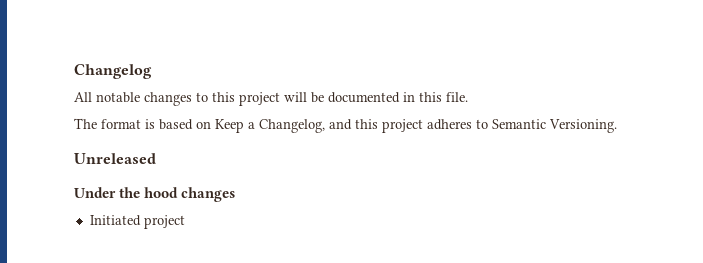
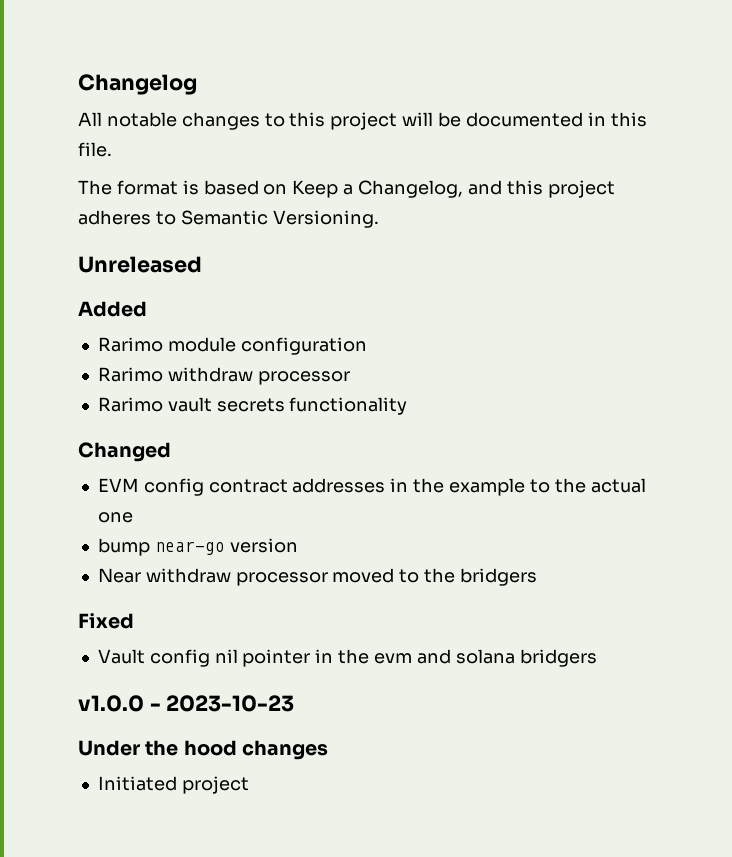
(156, 158) none -> [78,301,147,317] [97,337,367,355] [97,367,350,385] [97,397,408,415] [78,442,171,462] [97,478,646,496] [97,512,133,523] [97,538,298,556] [97,568,537,586] [78,613,134,629] [97,649,597,667] [78,695,295,712] // Added // Rarimo module configuration // Rarimo withdraw processor // Rarimo vault secrets functionality // Changed // EVM config contract addresses in the example to the actual one // bump near-go version // Near withdraw processor moved to the bridgers // Fixed // Vault config nil pointer in the evm and solana bridgers // v1.0.0 - 2023-10-23

